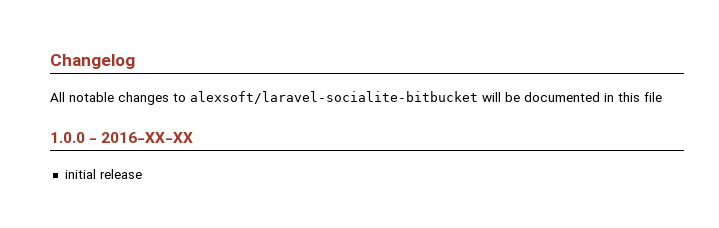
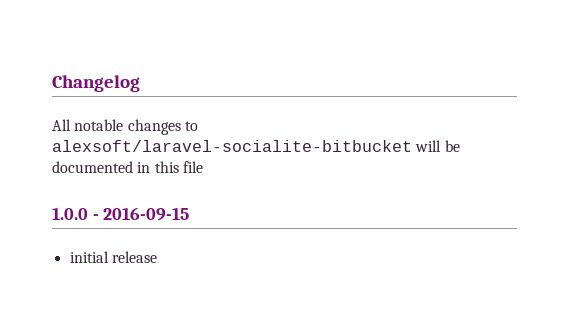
[101,132,194,143] 2016-XX-XX -> [103,207,190,221] 2016-09-15

